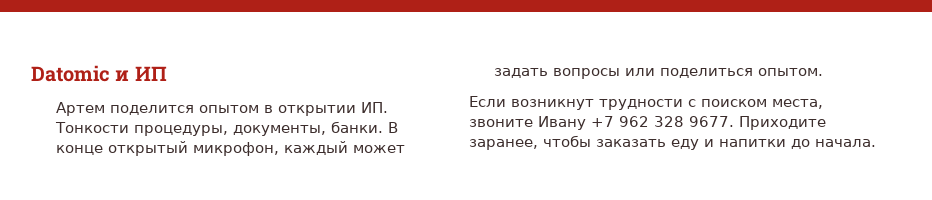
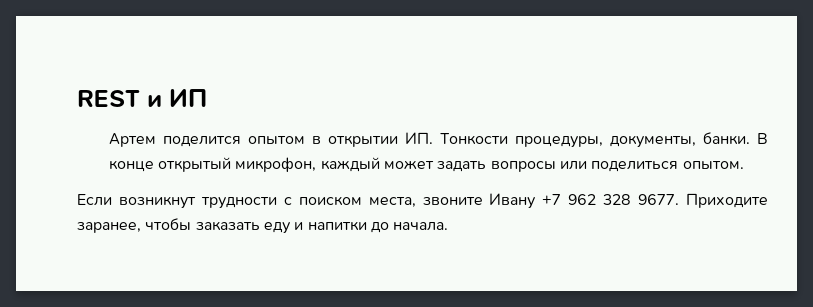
[31,65,110,82] Datomic -> [77,90,140,107] REST

